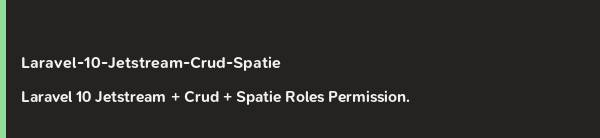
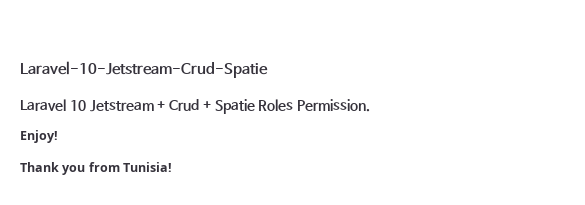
(411, 96) none -> [20,130,58,143] [20,162,173,175] // Enjoy! // Thank you from Tunisia!

